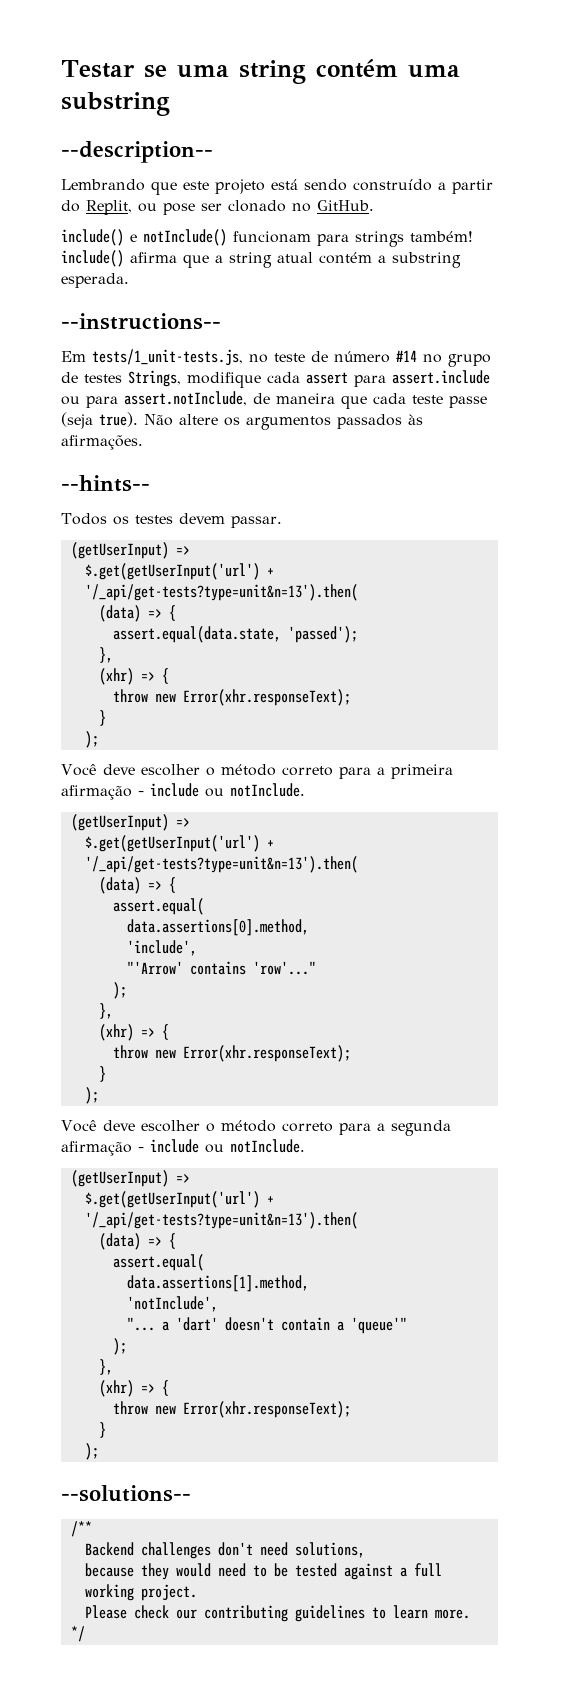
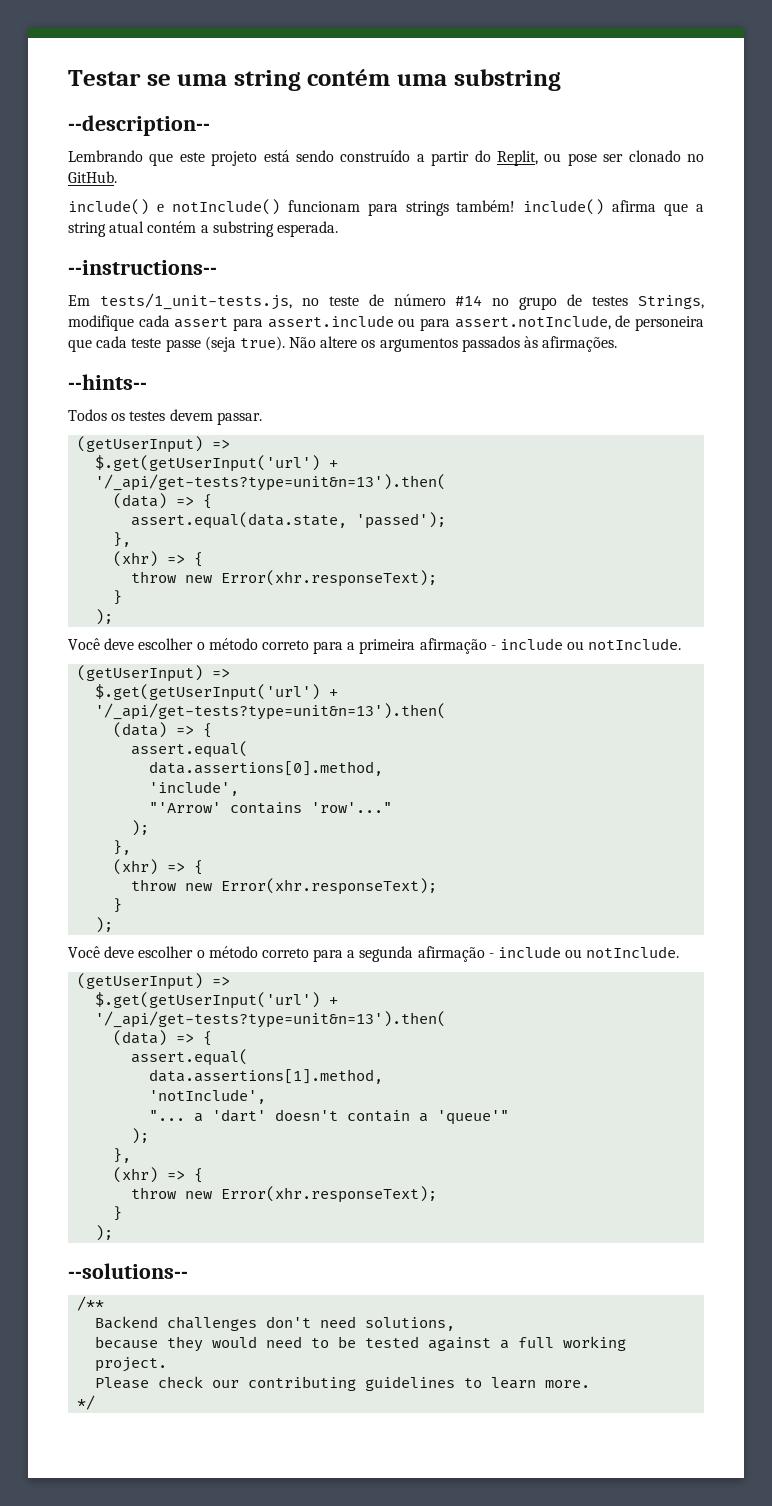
[276,393,335,404] maneira -> [635,316,704,331] personeira

